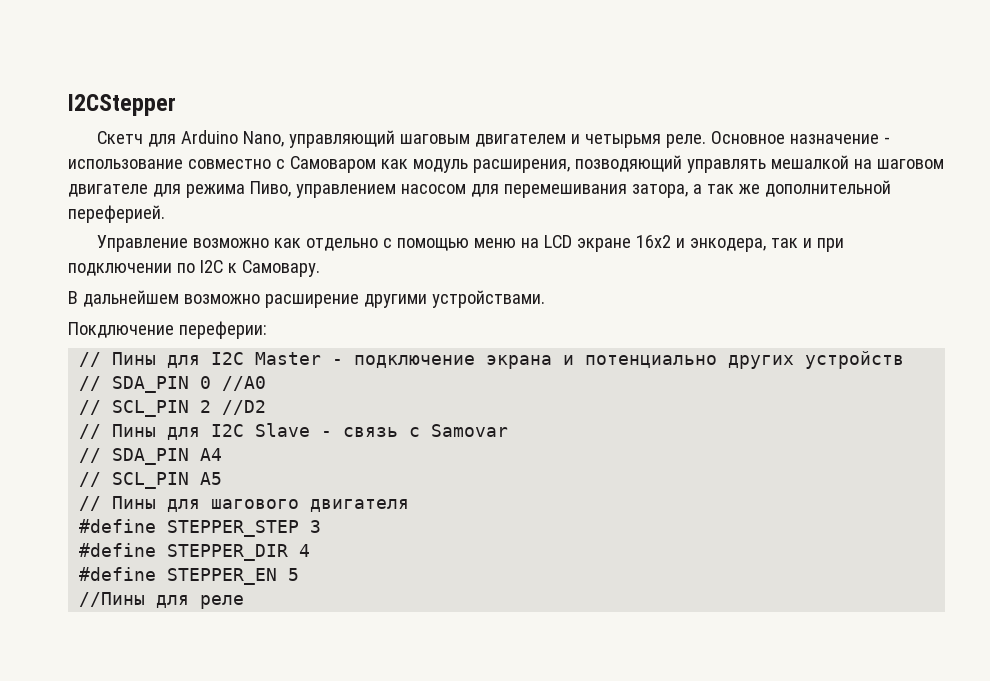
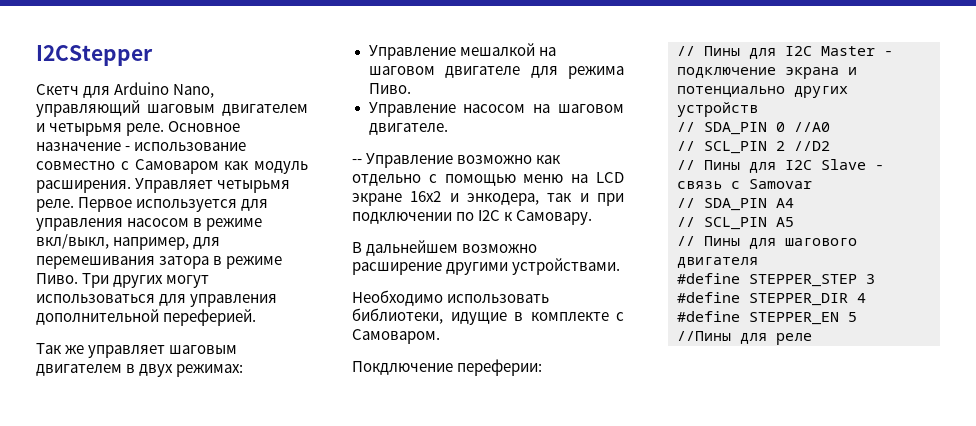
[472,155,766,173] расширения, позводяющий управлять -> [36,178,291,193] [36,197,269,212] [36,218,263,231] [36,234,221,250] [36,256,283,269] [36,273,210,288] [36,294,278,307] [36,309,257,326] [36,343,238,358] [36,364,244,377] [368,45,456,60] расширения. Управляет четырьмя реле. Первое используется для управления насосом в режиме вкл/выкл, например, для перемешивания затора в режиме Пиво. Три других могут использоваться для управления дополнительной переферией. // Так же управляет шаговым двигателем в двух режимах: // Управление
[249,180,891,198] [68,205,165,223] Пиво, управлением насосом для перемешивания затора, а так же дополнительной переферией. // -> [368,83,411,94] [368,102,624,117] [368,123,448,135] [352,159,362,164] Пиво. // Управление насосом на шаговом двигателе. // --
(545, 299) none -> [352,290,550,306] [352,308,624,325] [352,329,440,344] // Необходимо использовать библиотеки, идущие в комплекте с Самоваром.

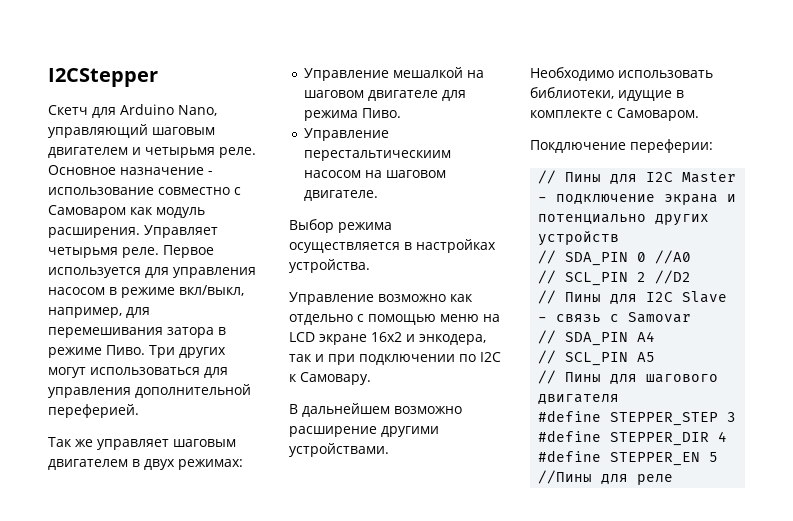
(456, 109) none -> [304,150,452,161] перестальтическиим
[352,159,362,164] -- -> [289,219,392,233] [289,239,496,253] [289,259,370,273] Выбор режима осуществляется в настройках устройства. //

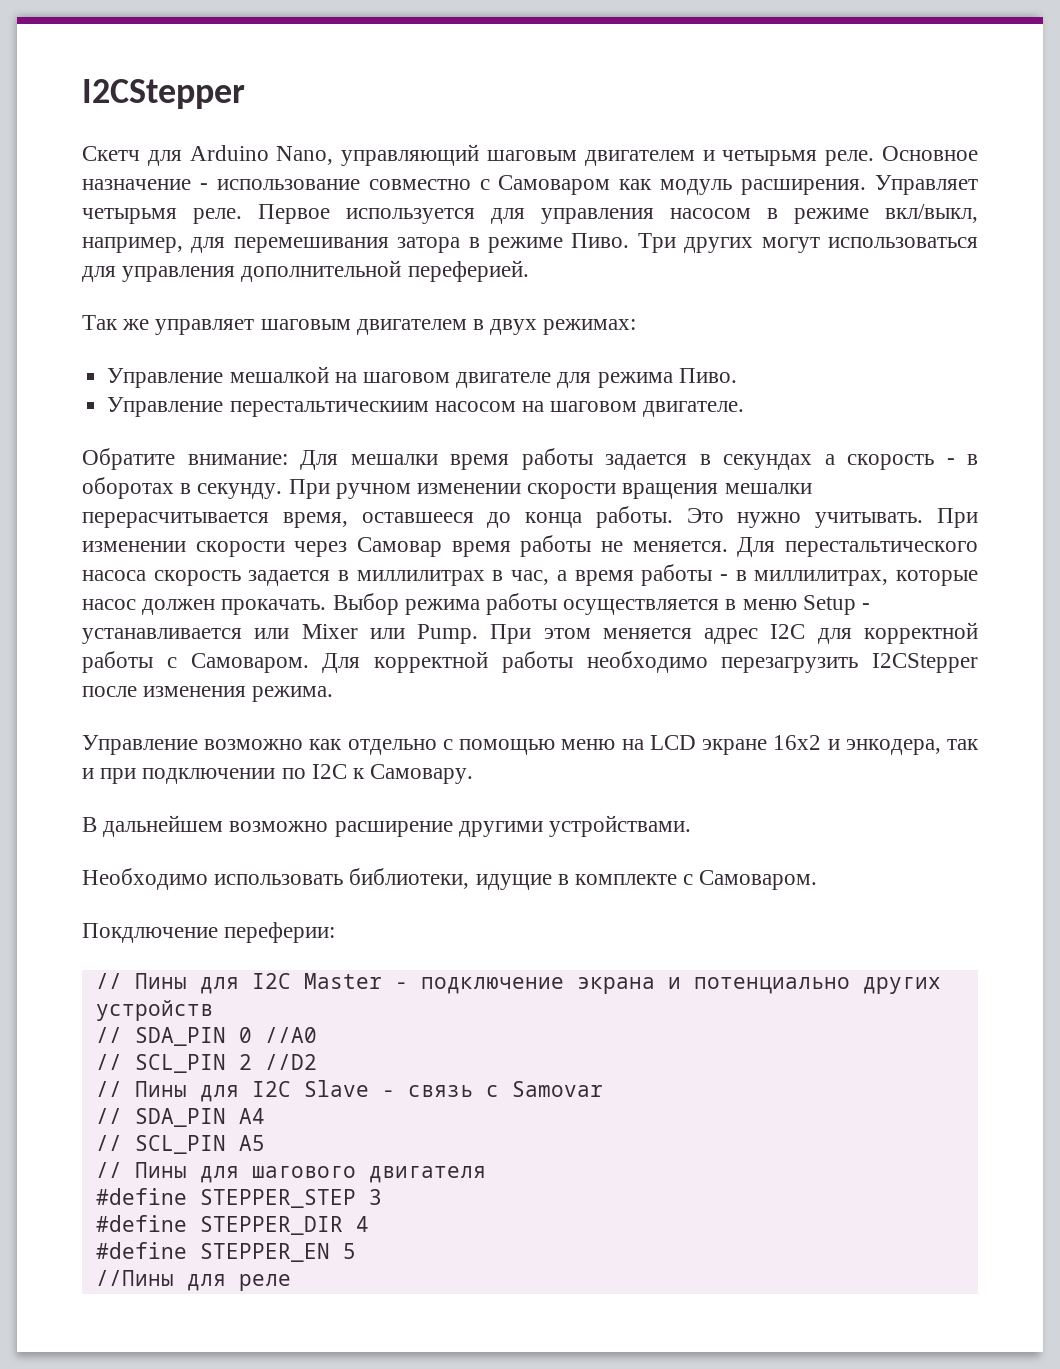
(379, 195) none -> [82,448,978,470] [82,477,812,499] [82,506,978,528] [82,535,978,557] [82,564,979,586] [82,599,327,615] Обратите внимание: Для мешалки время работы задается в секундах а скорость - в оборотах в секунду. При ручном изменении скорости вращения мешалки перерасчитывается время, оставшееся до конца работы. Это нужно учитывать. При изменении скорости через Самовар время работы не меняется. Для перестальтического насоса скорость задается в миллилитрах в час, а время работы - в миллилитрах, которые насос должен прокачать.
(392, 227) none -> [486,593,558,615] работы
[416,239,496,253] [289,259,370,273] настройках устройства. -> [742,595,871,615] [82,622,978,644] [82,651,978,673] [82,686,334,702] меню Setup - устанавливается или Mixer или Pump. При этом меняется адрес I2C для корректной работы с Самоваром. Для корректной работы необходимо перезагрузить I2CStepper после изменения режима.

